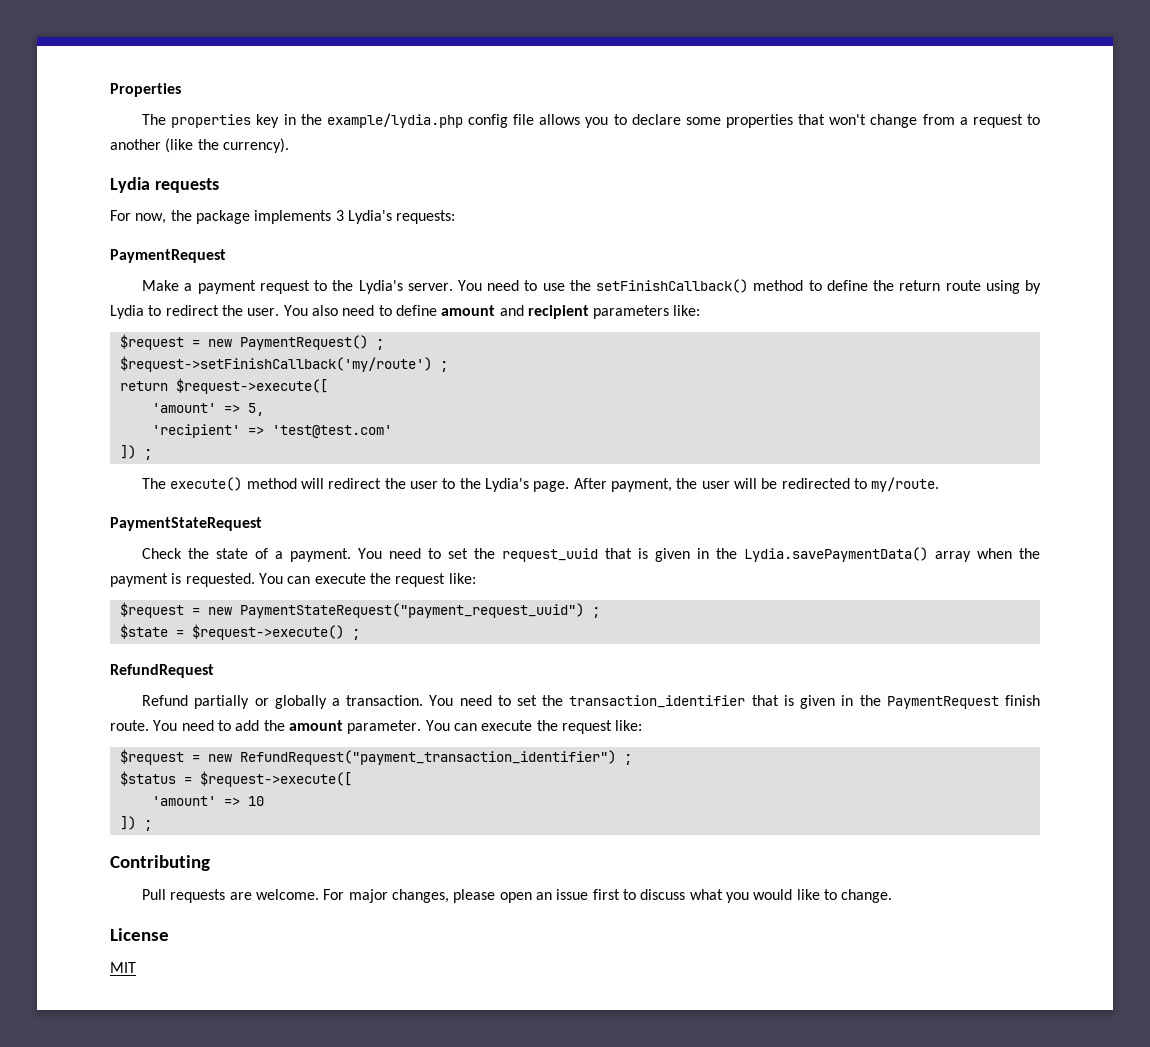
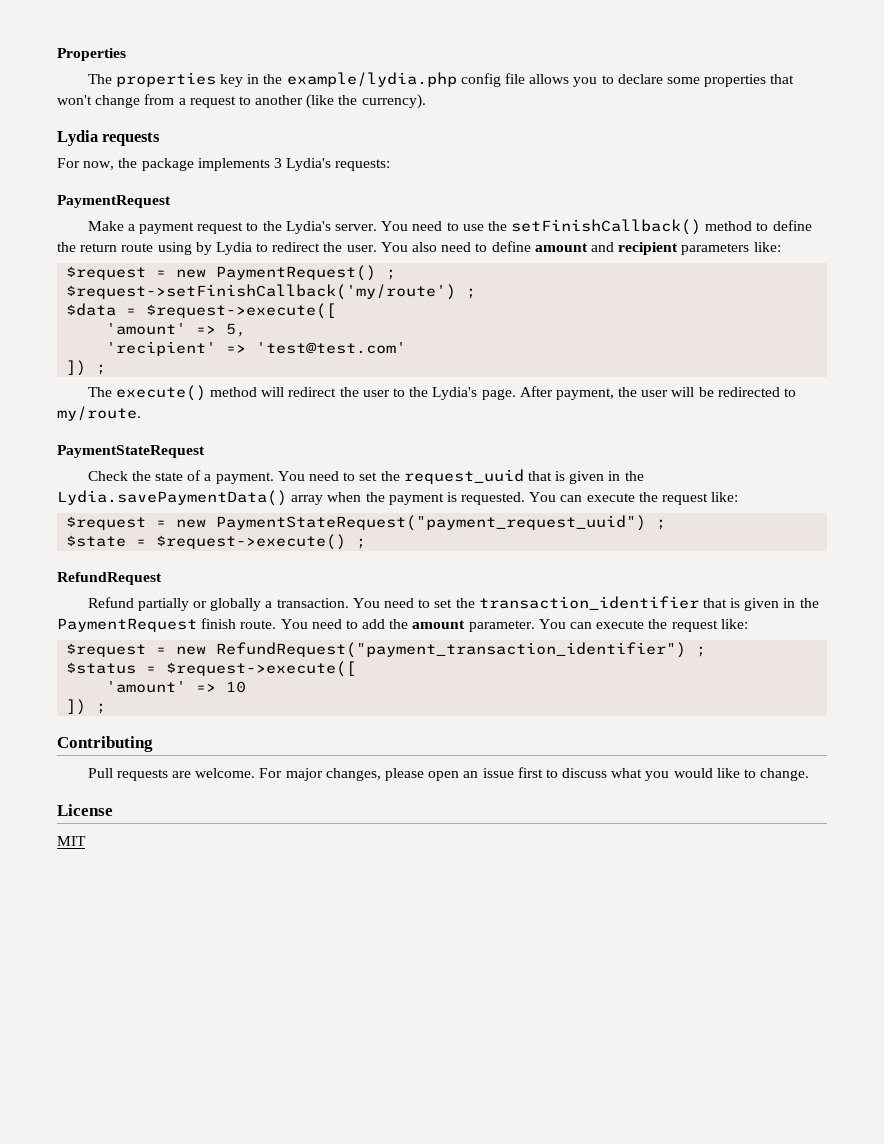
[119,381,168,391] return -> [66,303,137,316] $data =

